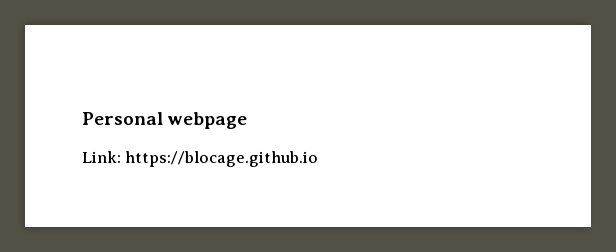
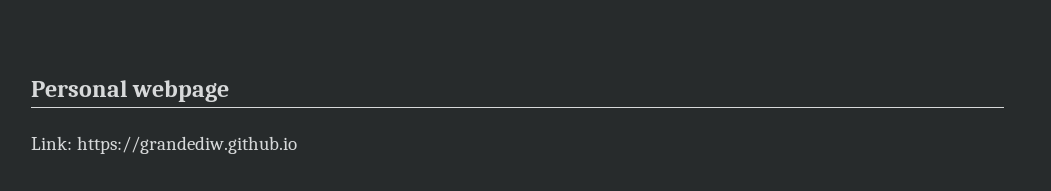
[125,151,319,167] https://blocage.github.io -> [77,136,298,154] https://grandediw.github.io

